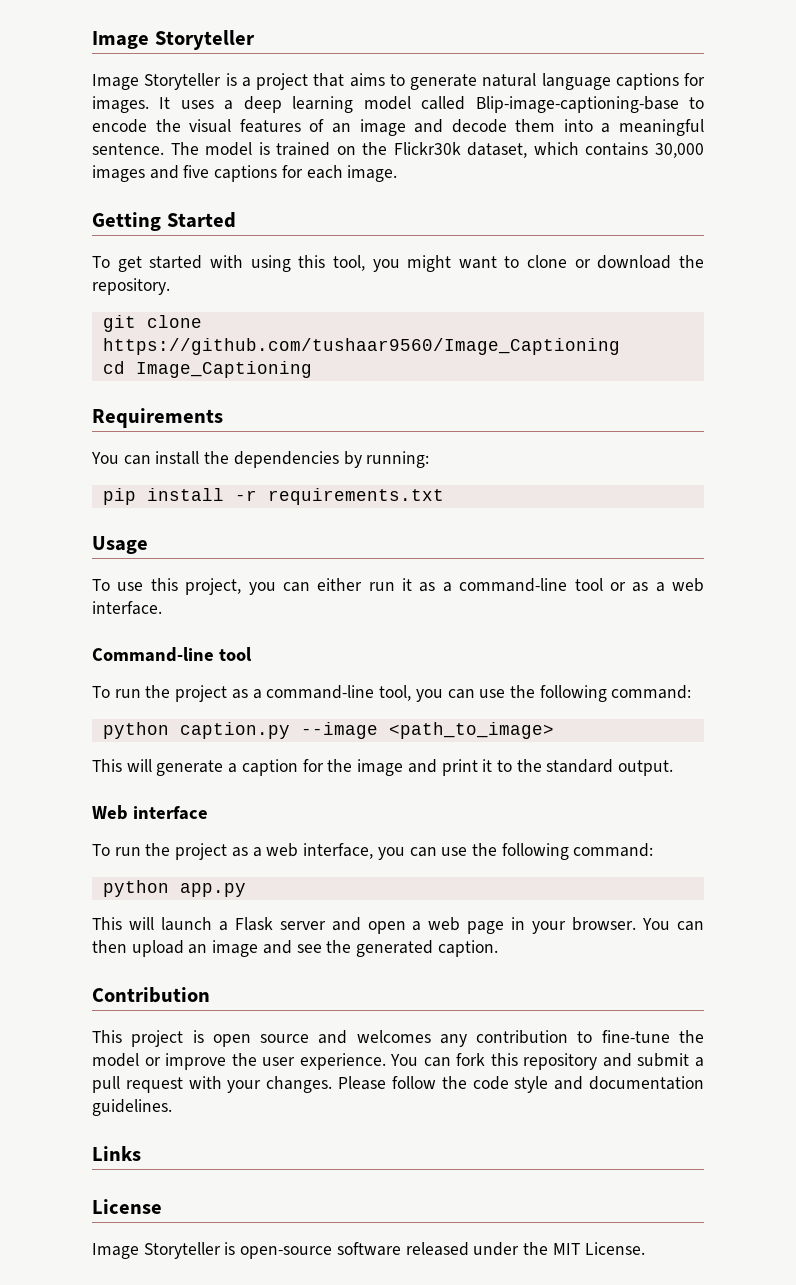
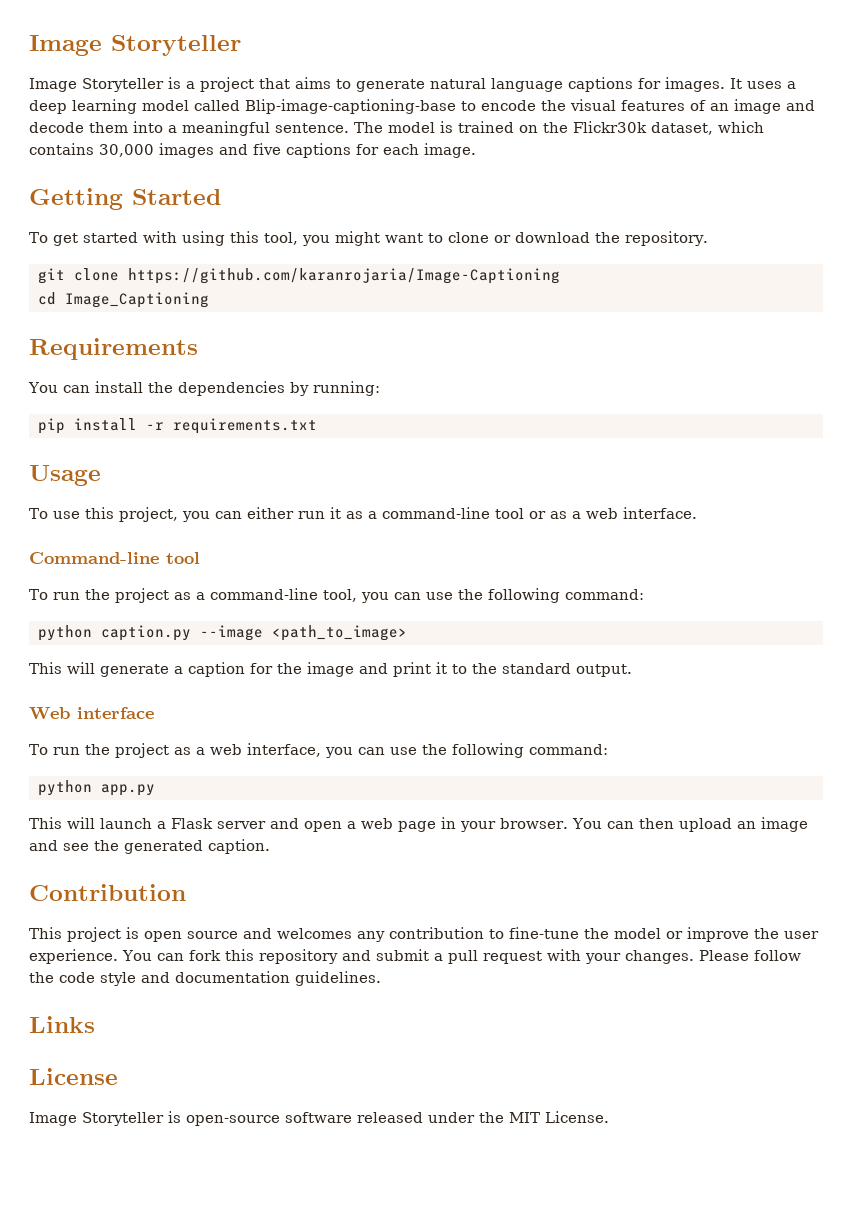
[102,338,620,355] https://github.com/tushaar9560/Image_Captioning -> [127,268,560,284] https://github.com/karanrojaria/Image-Captioning

